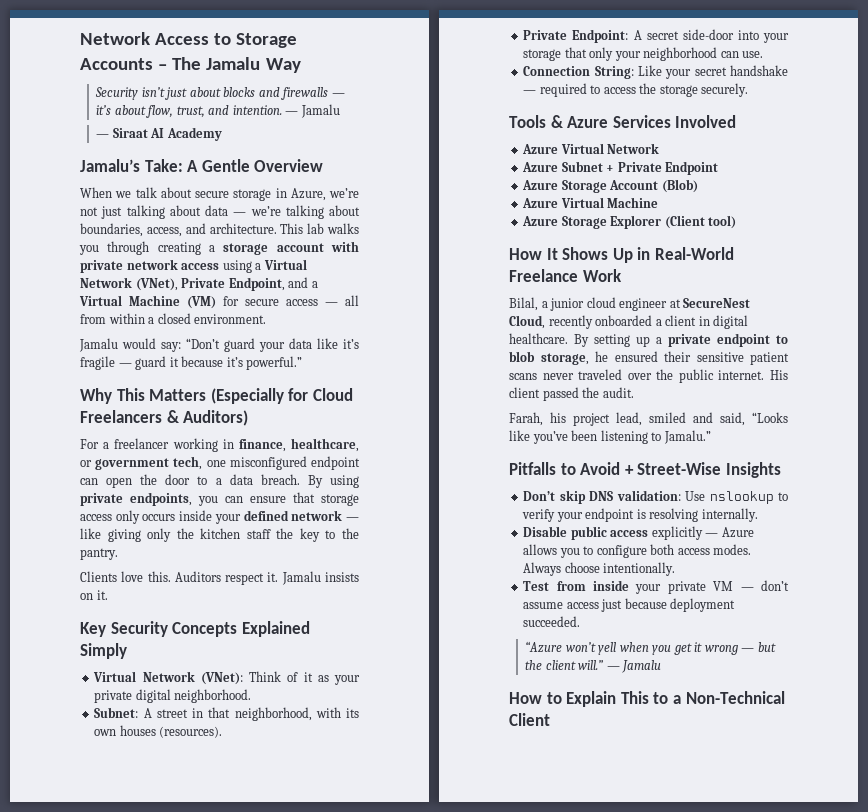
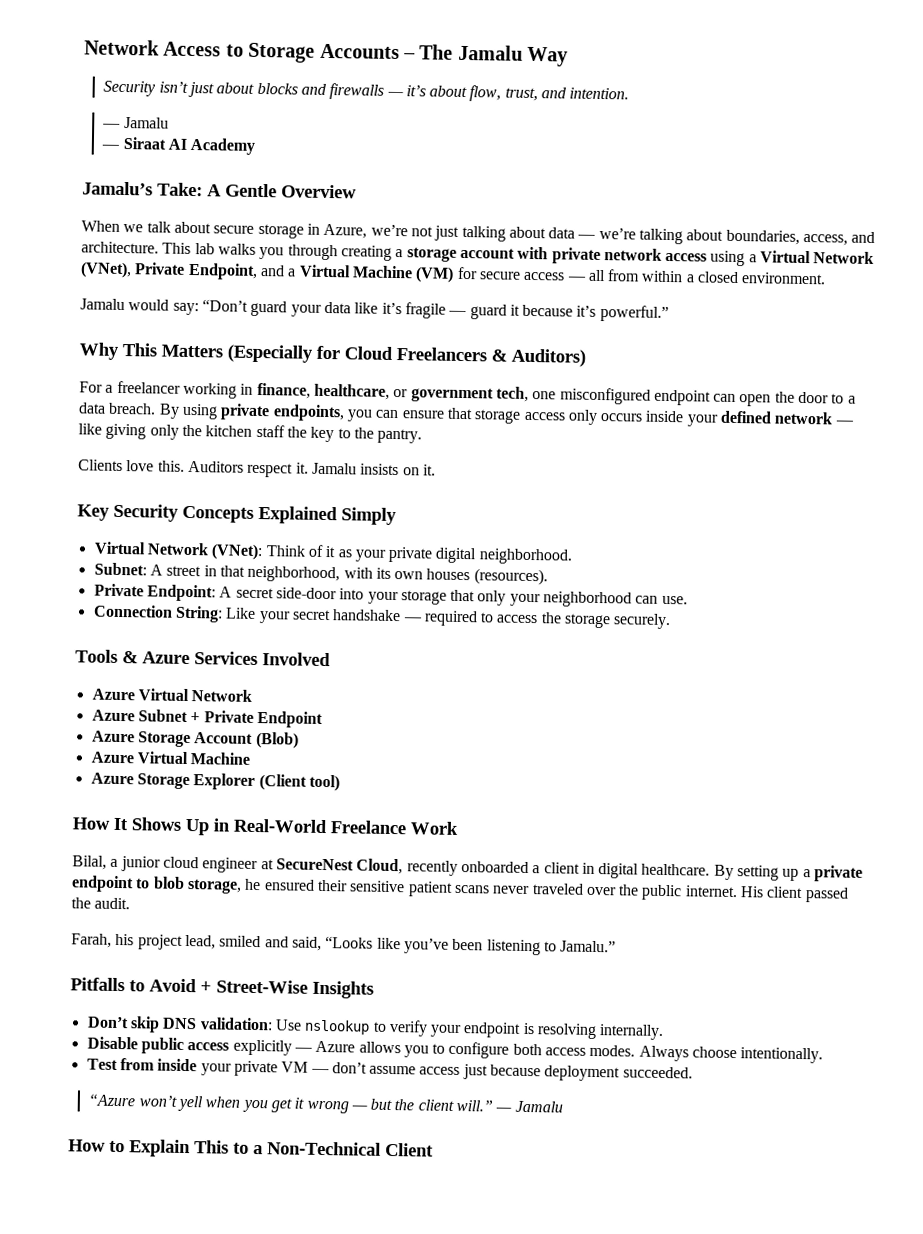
(282, 110) none -> (630, 93) //

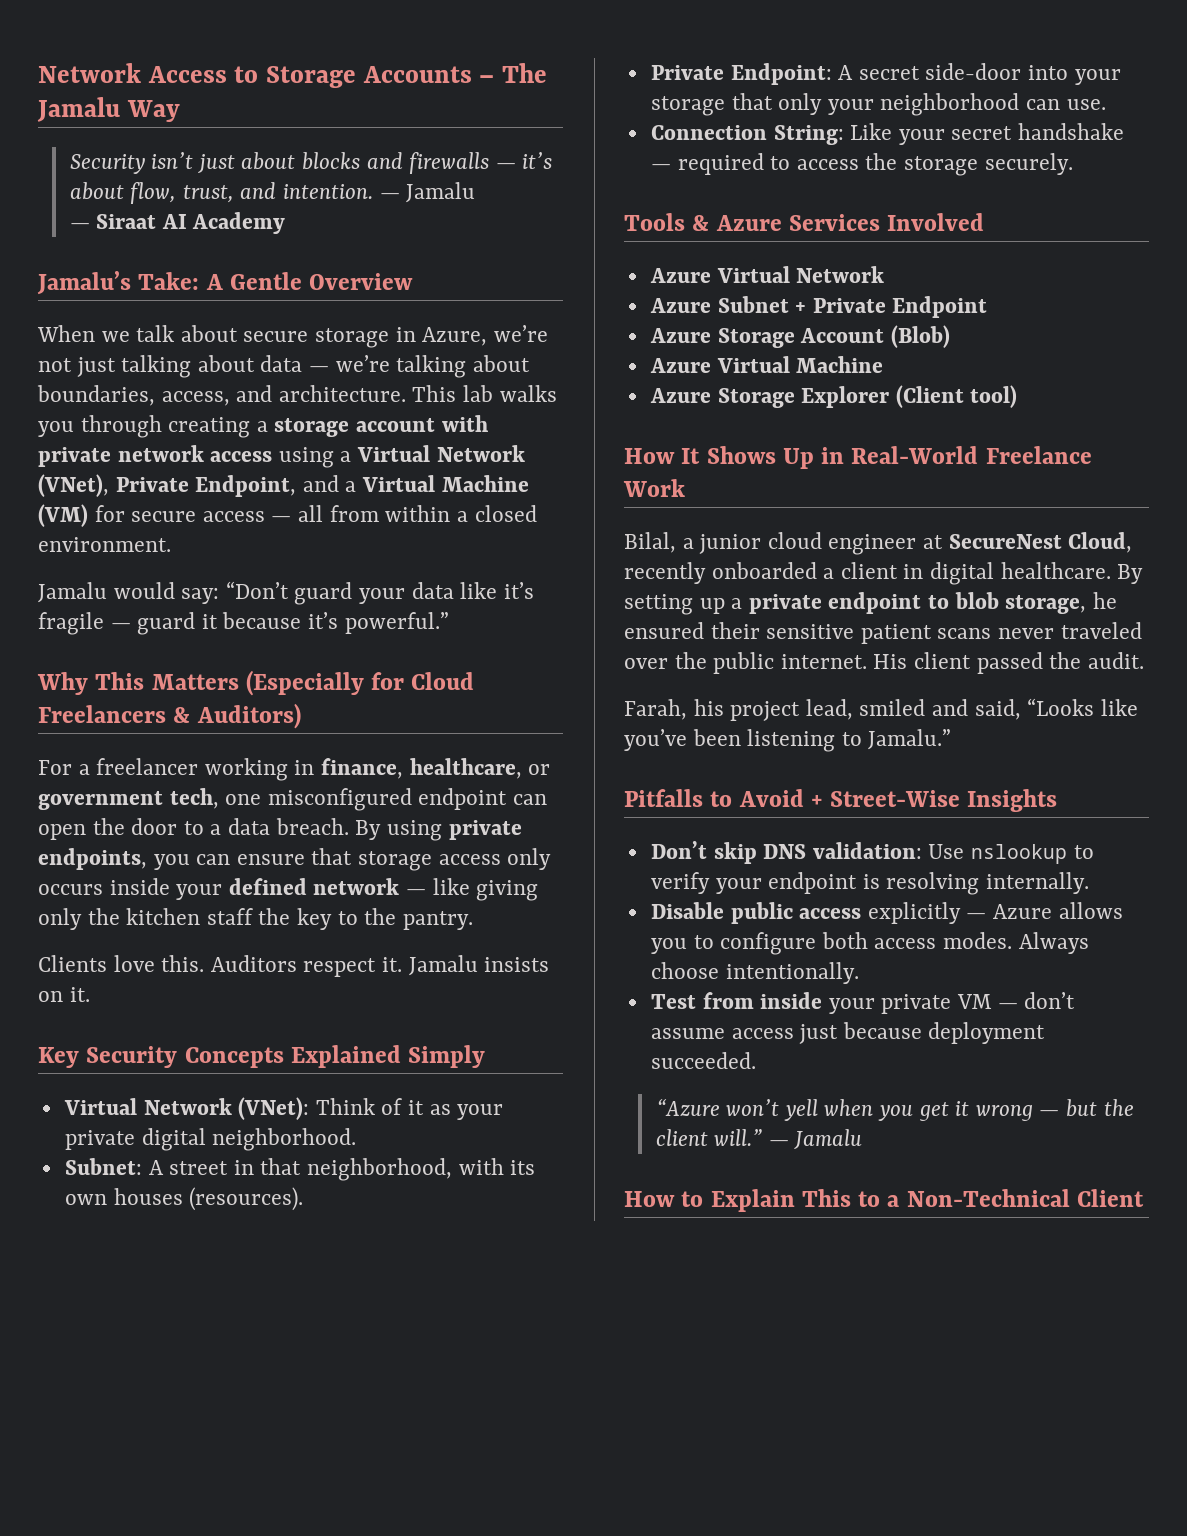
(630, 93) // -> (374, 191) none

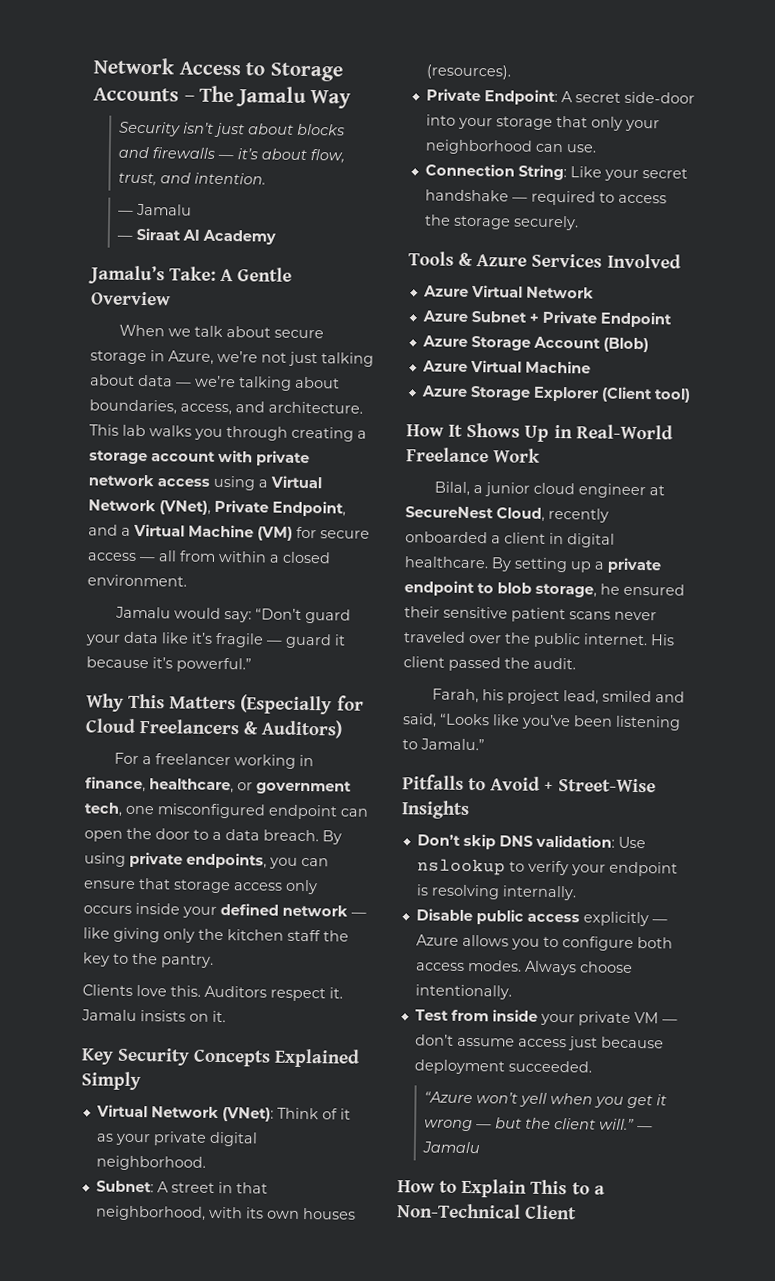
(374, 191) none -> (266, 178) //

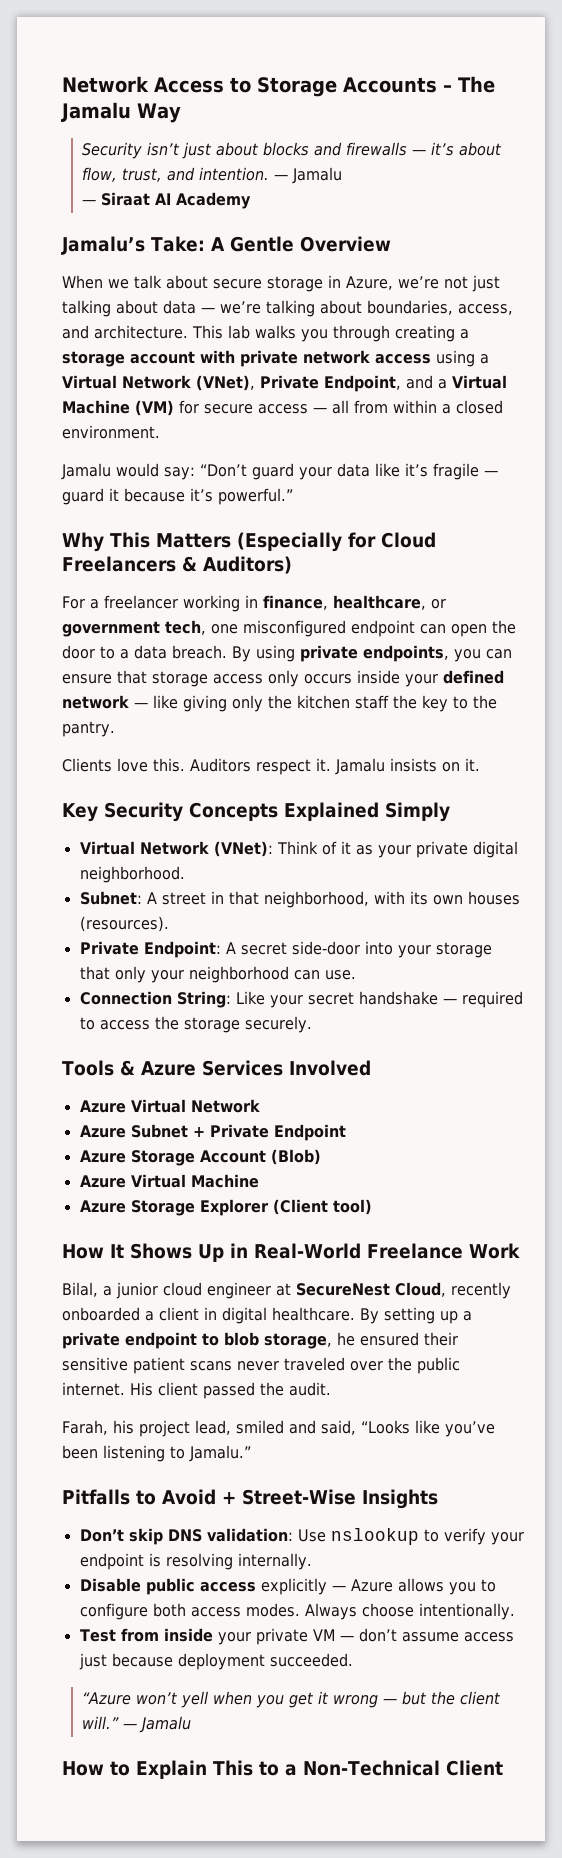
(266, 178) // -> (270, 174) none

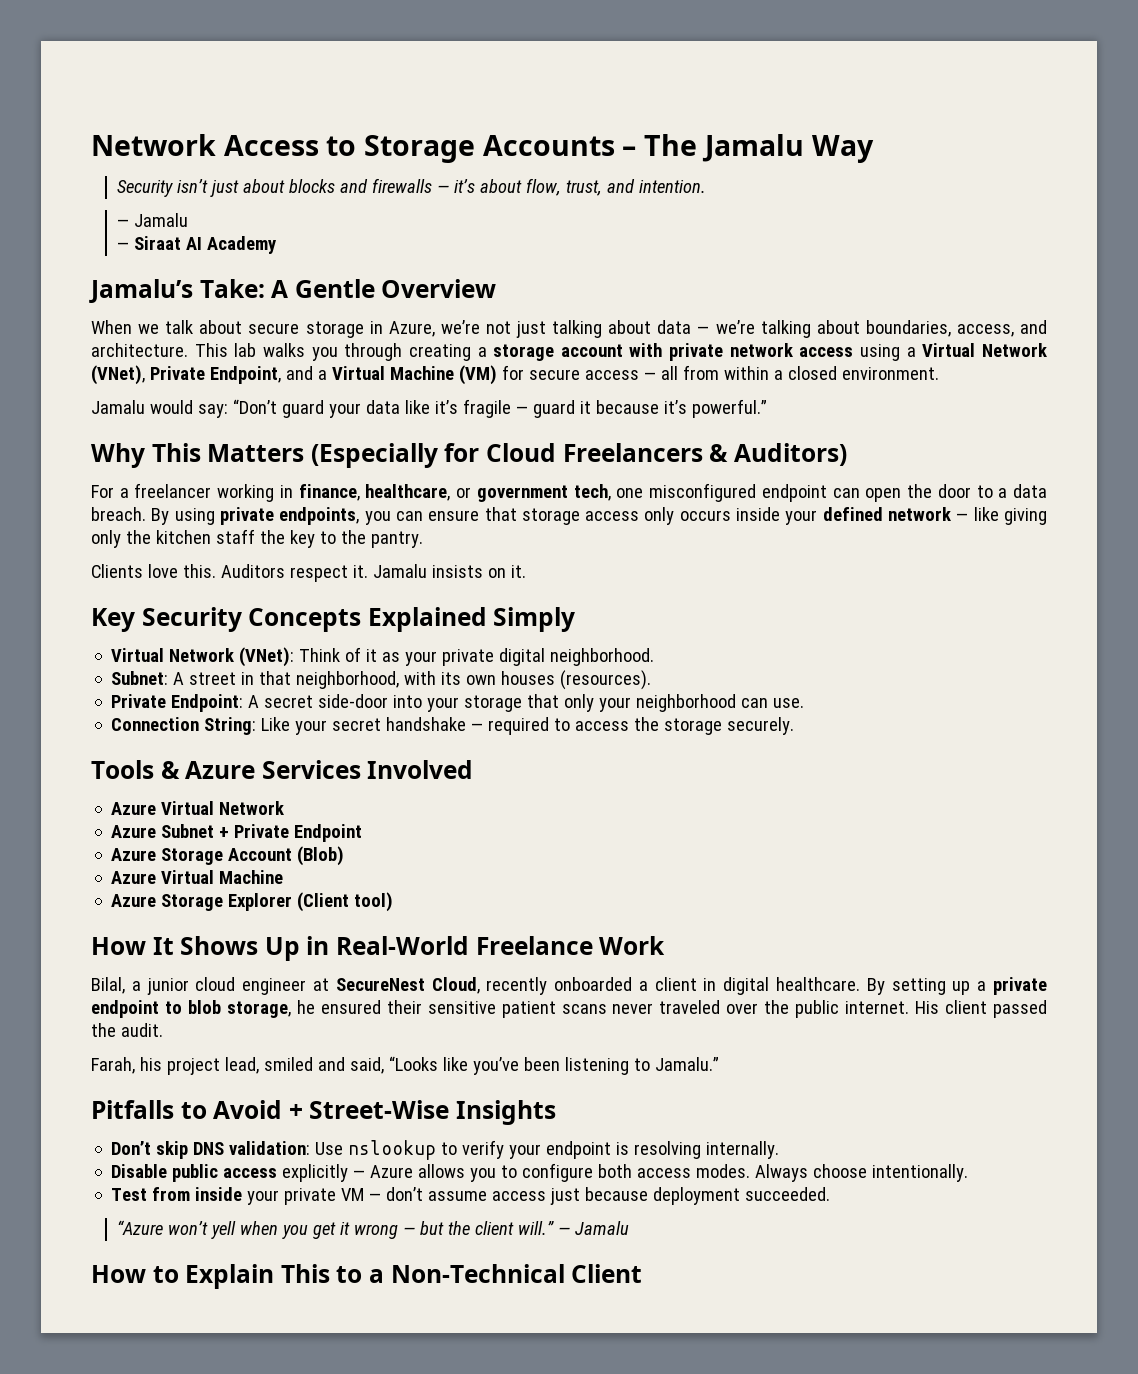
(270, 174) none -> (707, 186) //

